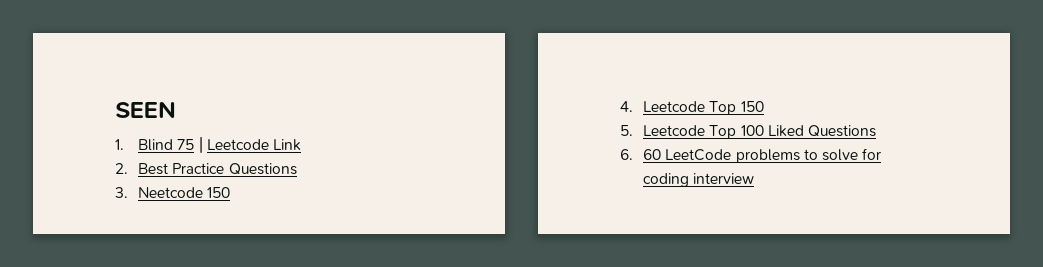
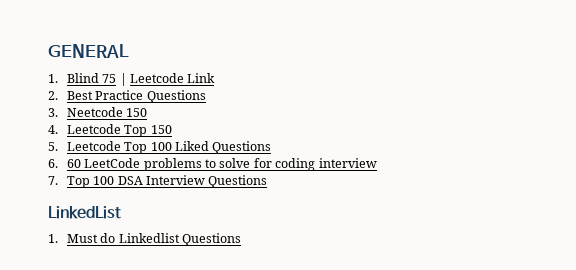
[115,101,176,118] SEEN -> [48,44,129,58] GENERAL
(755, 178) none -> [48,175,268,188] [48,206,121,219] [48,233,242,246] // 7. Top 100 DSA Interview Questions // LinkedList // 1. Must do Linkedlist Questions

